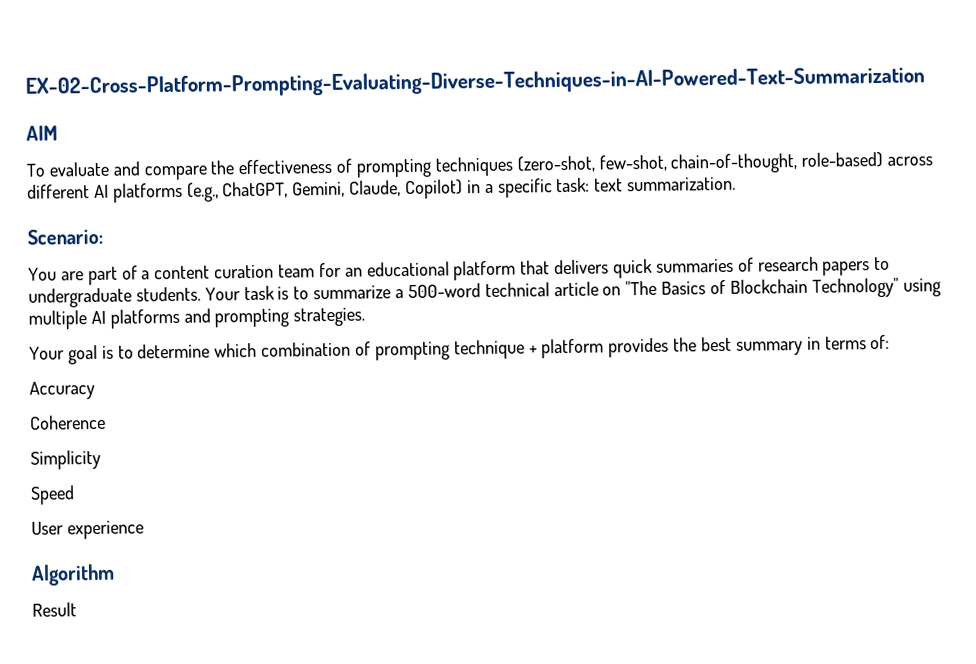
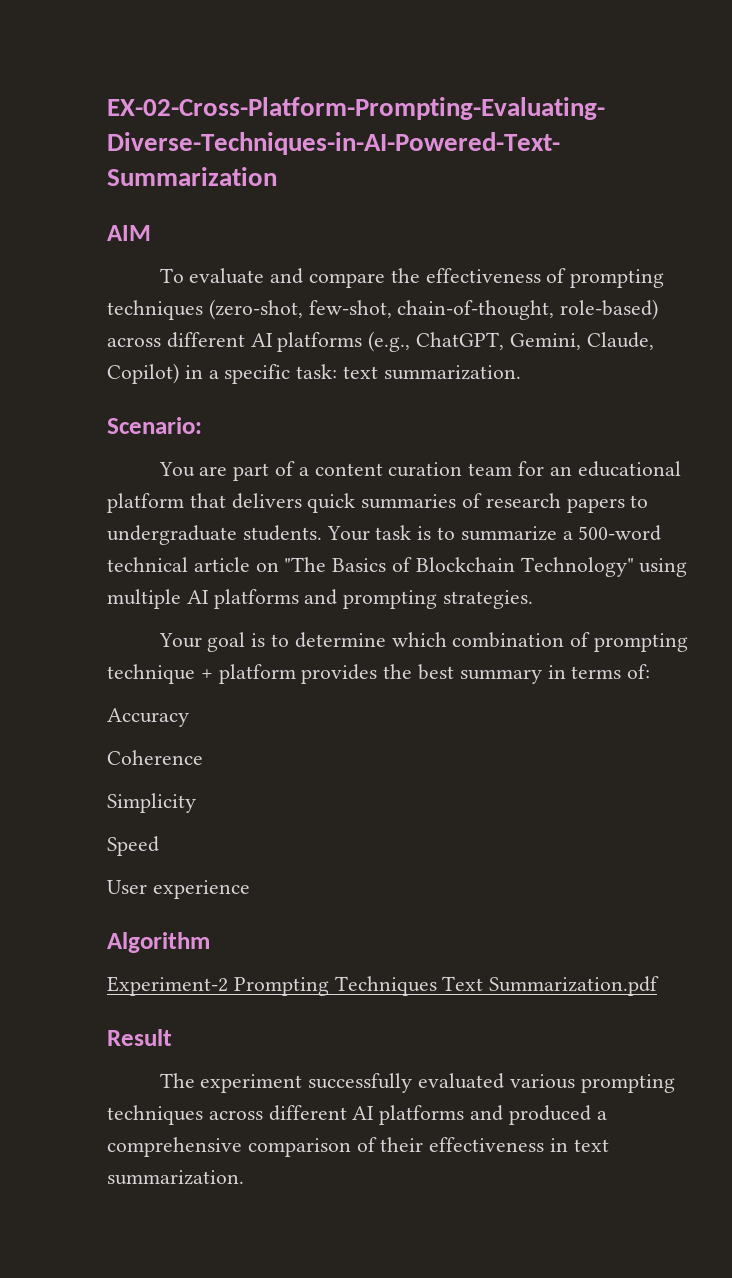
[32,602,77,617] Result -> [107,976,660,996] [107,1029,172,1046] [159,1073,675,1093] [107,1105,607,1125] [107,1137,609,1157] [107,1170,244,1185] Experiment-2 Prompting Techniques Text Summarization.pdf // Result // The experiment successfully evaluated various prompting techniques across different AI platforms and produced a comprehensive comparison of their effectiveness in text summarization.

